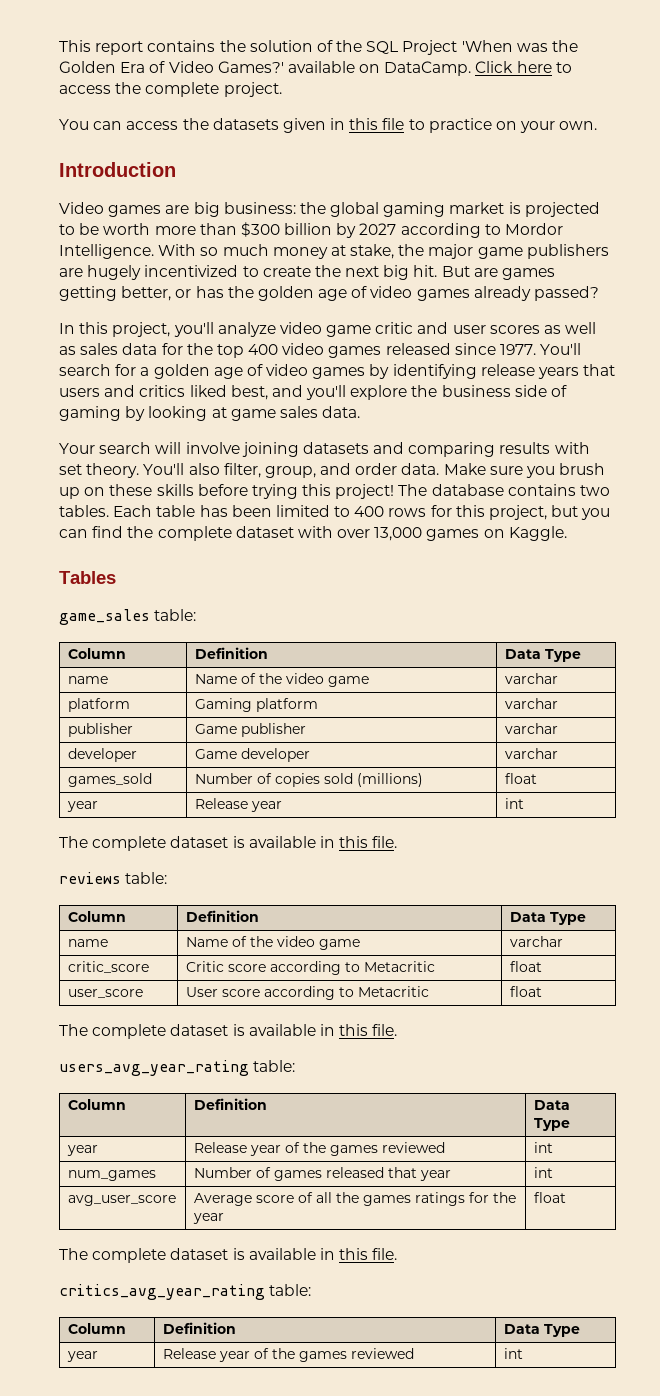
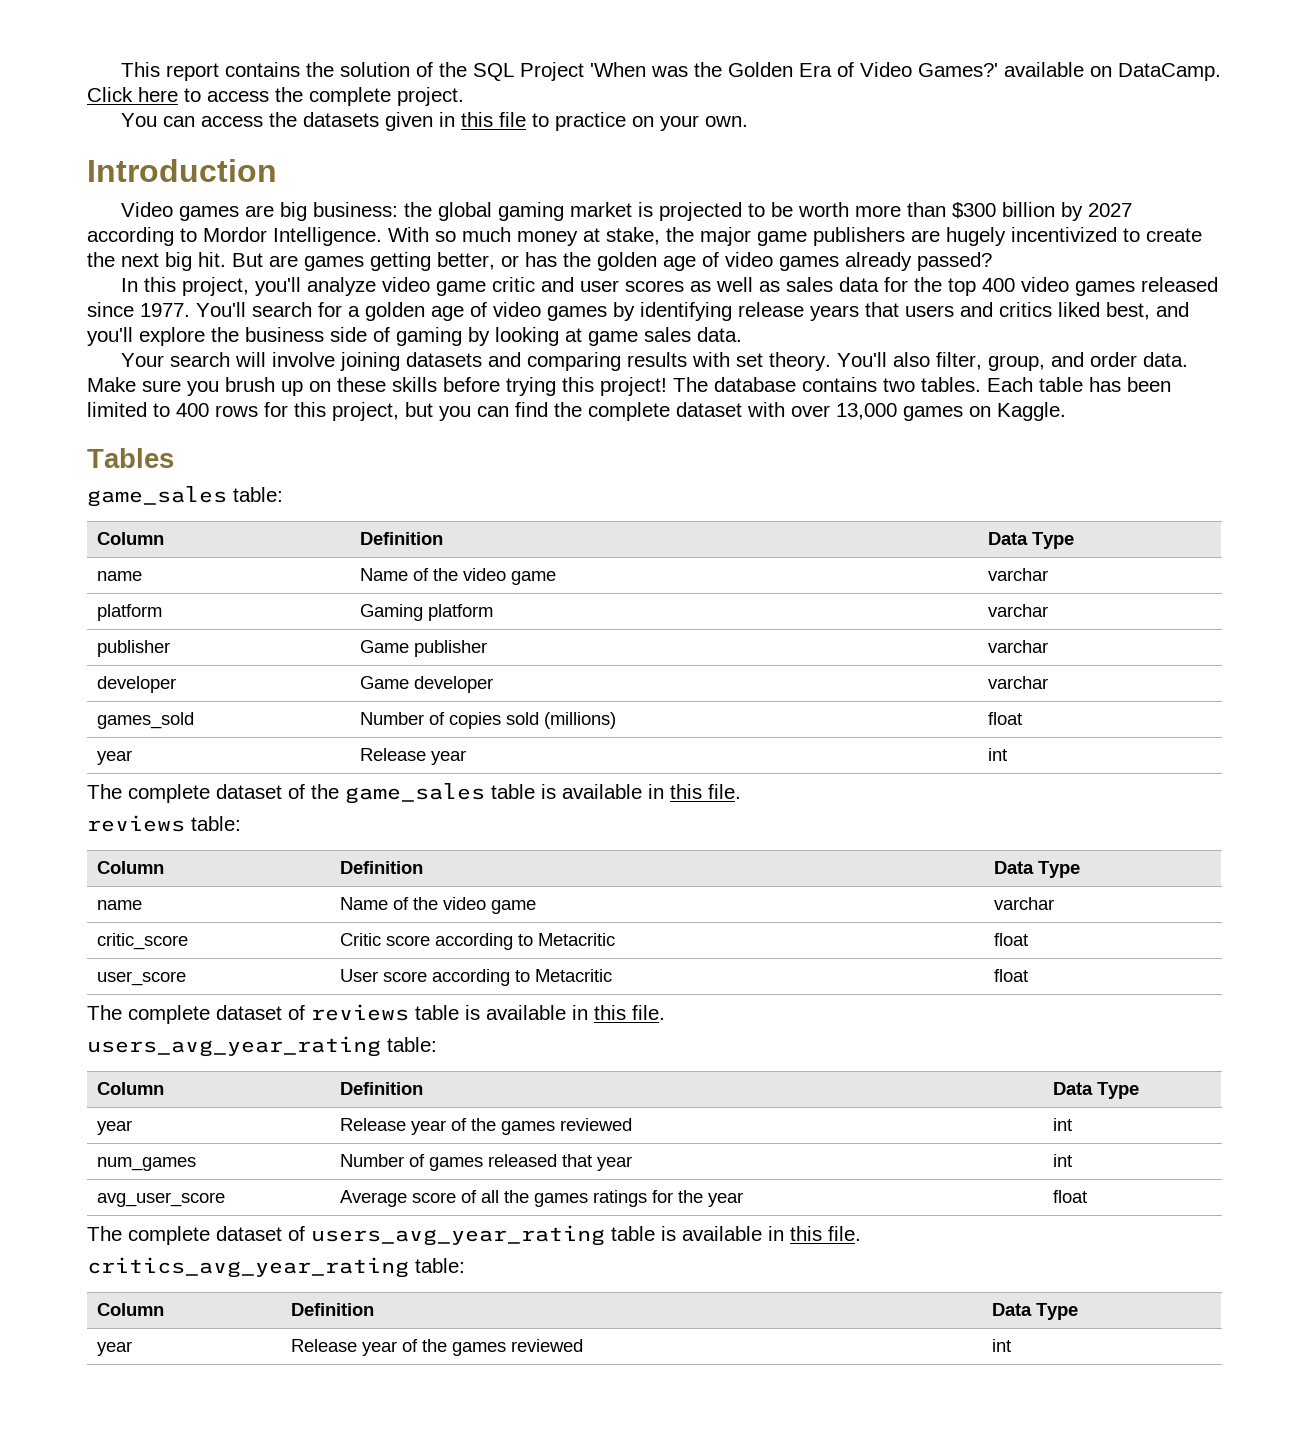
(229, 842) none -> [288,783,535,804] of the game_sales table
(229, 1030) none -> [288,1004,459,1021] of reviews table
(229, 1254) none -> [288,1225,655,1246] of users_avg_year_rating table

